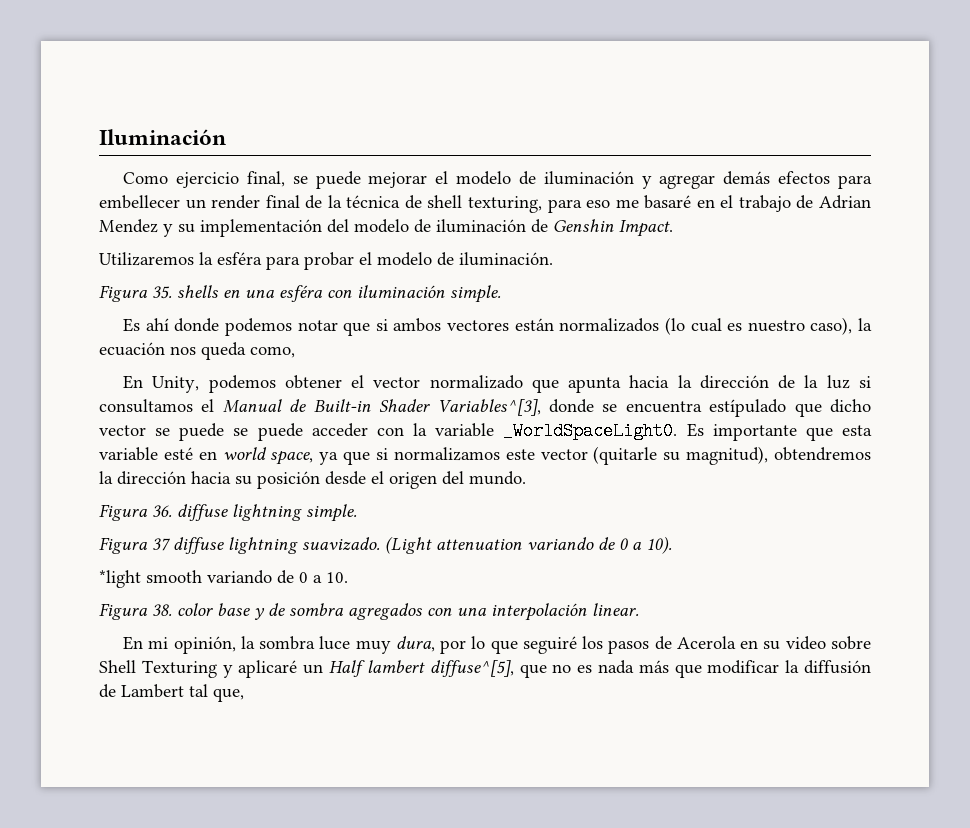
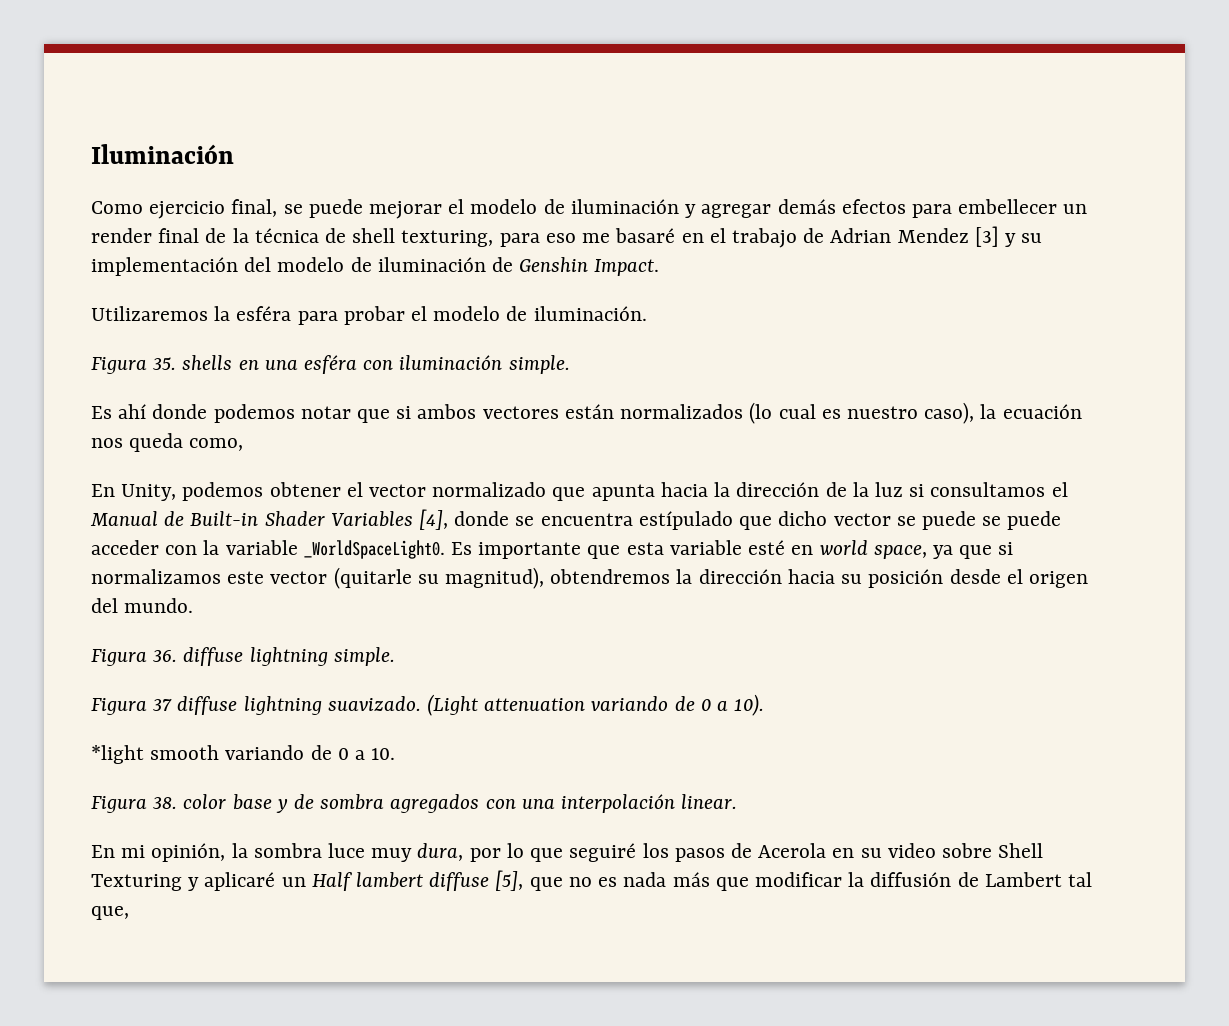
(158, 226) none -> [974,226,999,247] [3]
[437,399,541,416] Variables^[3], -> [330,509,449,530] Variables [4],
[429,660,514,677] diffuse^[5], -> [429,870,524,891] diffuse [5],

